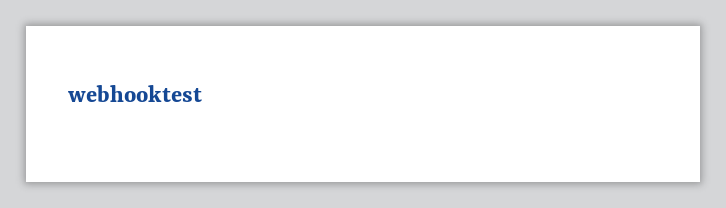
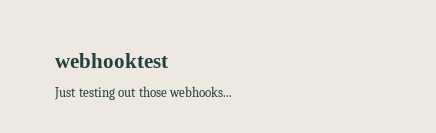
(202, 93) none -> [54,86,233,100] // Just testing out those webhooks...

